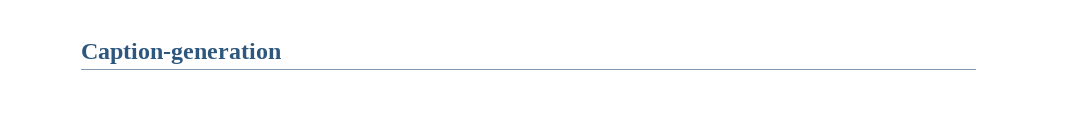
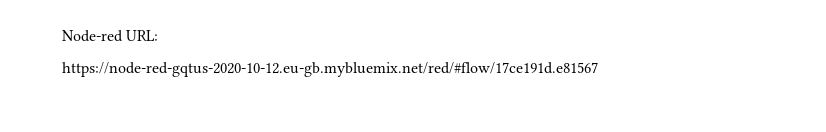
[81,43,281,64] Caption-generation -> [62,30,159,42] [62,62,598,77] Node-red URL: // https://node-red-gqtus-2020-10-12.eu-gb.mybluemix.net/red/#flow/17ce191d.e81567

